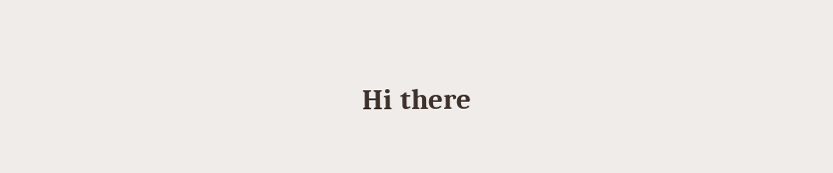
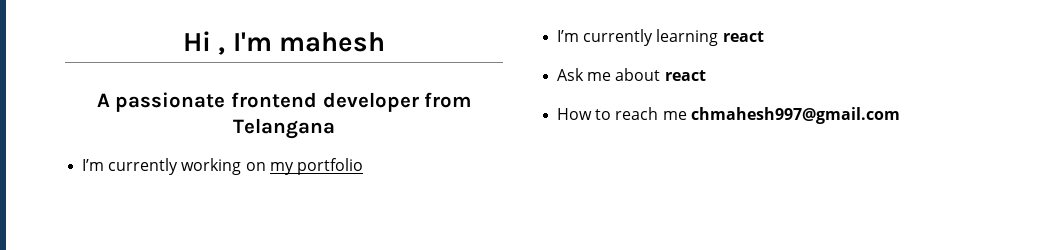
[399,87,472,110] there -> [218,32,386,55] [96,92,472,112] [233,118,335,139] [82,158,363,175] [557,29,764,46] [557,68,706,81] [557,107,900,124] , I'm mahesh // A passionate frontend developer from Telangana // I’m currently working on my portfolio // I’m currently learning react // Ask me about react // How to reach me chmahesh997@gmail.com

